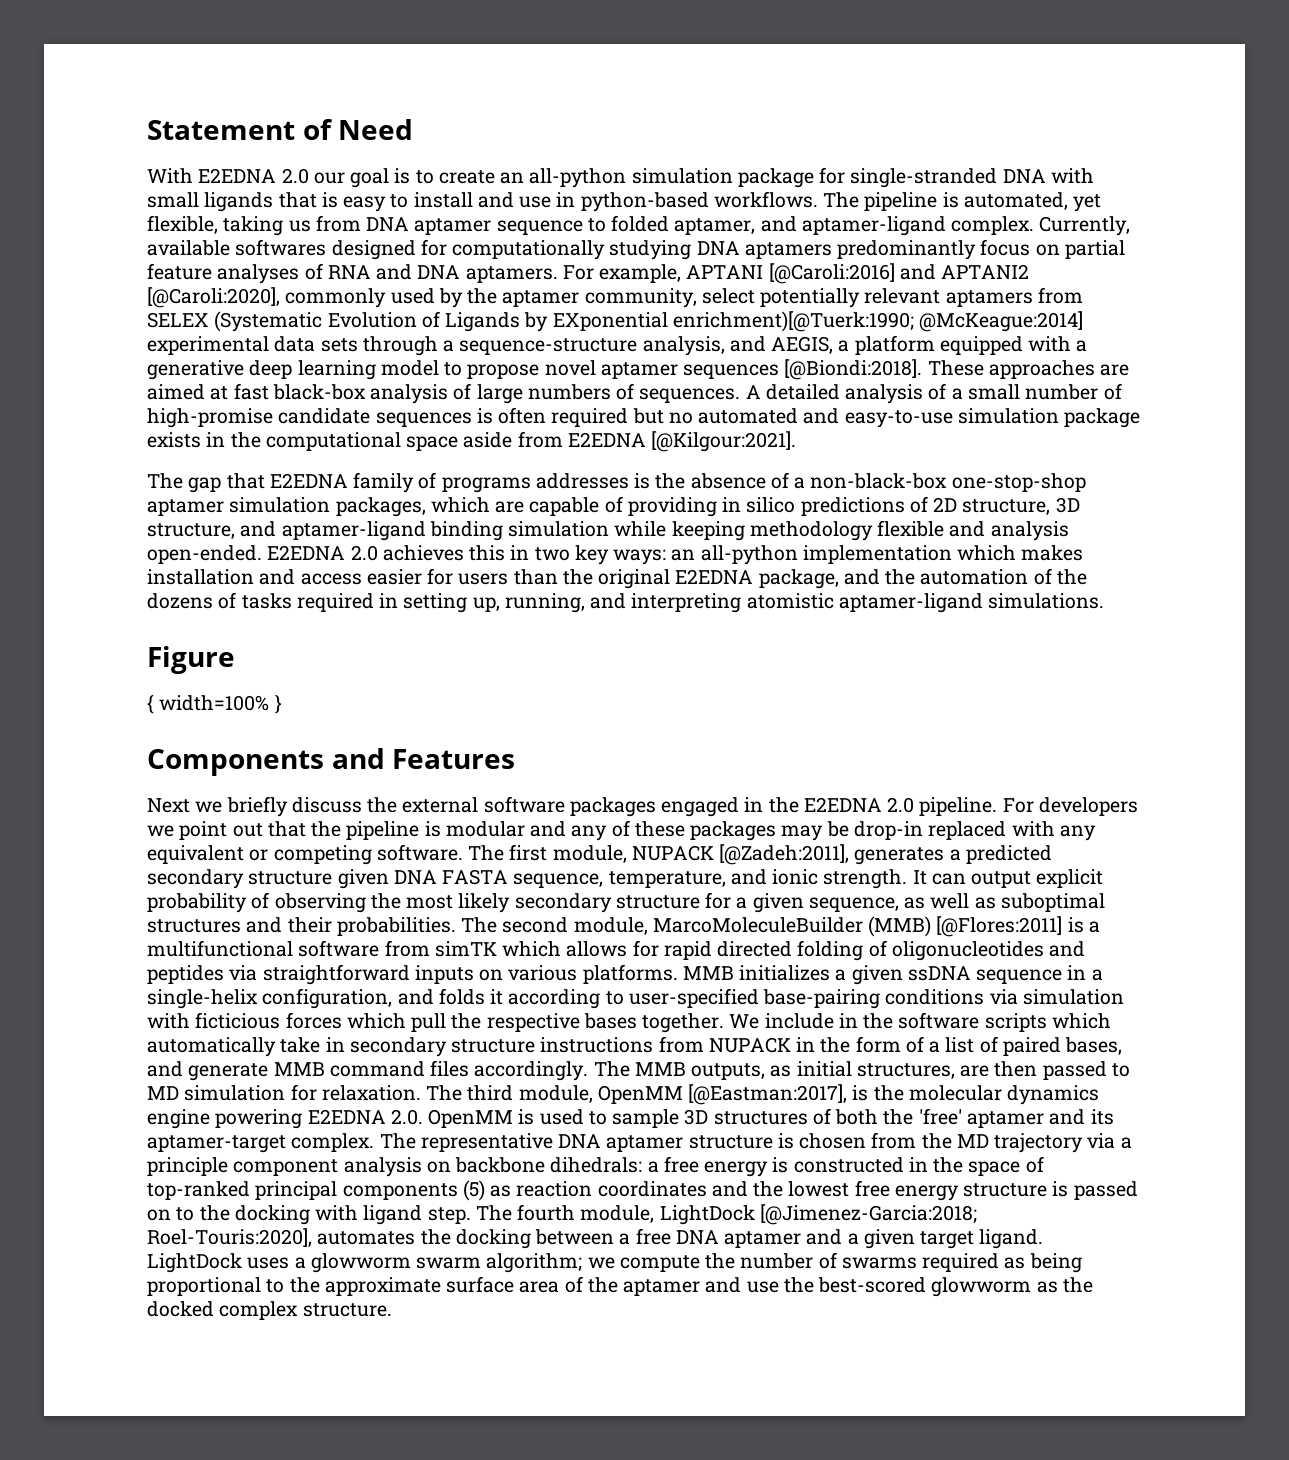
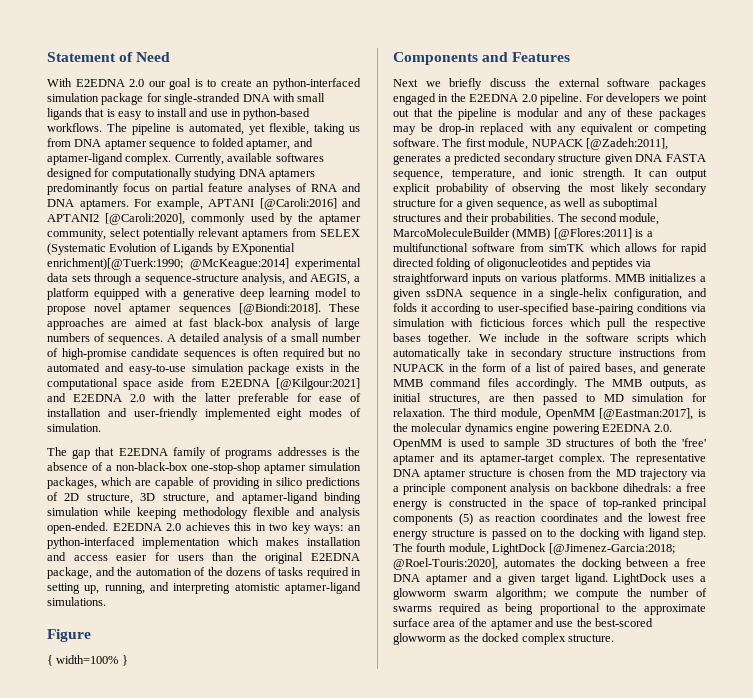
[529,168,627,188] all-python -> [272,78,361,90] python-interfaced
[651,431,797,452] [@Kilgour:2021]. -> [276,378,360,390] [47,393,361,405] [47,408,361,420] [47,423,101,432] [@Kilgour:2021] and E2EDNA 2.0 with the latter preferable for ease of installation and user-friendly implemented eight modes of simulation.
[700,545,798,565] all-python -> [47,537,135,549] python-interfaced
[147,1228,312,1247] Roel-Touris:2020], -> [393,558,498,570] @Roel-Touris:2020],

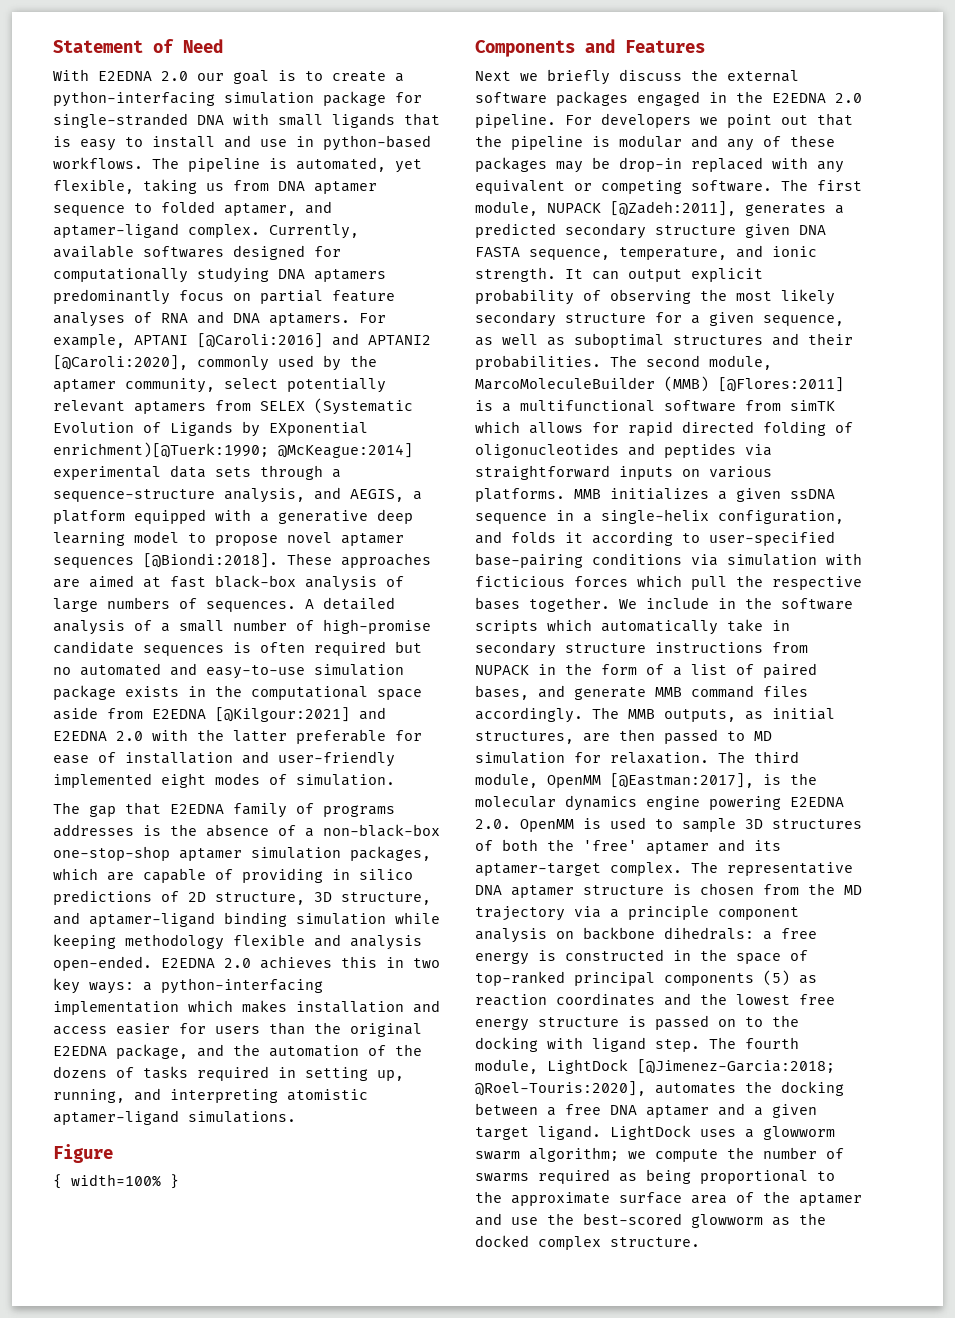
[256,78,361,90] an python-interfaced -> [395,73,404,82] [53,91,215,107] a python-interfacing
[347,525,361,531] [47,537,135,549] an python-interfaced -> [143,978,323,994] a python-interfacing

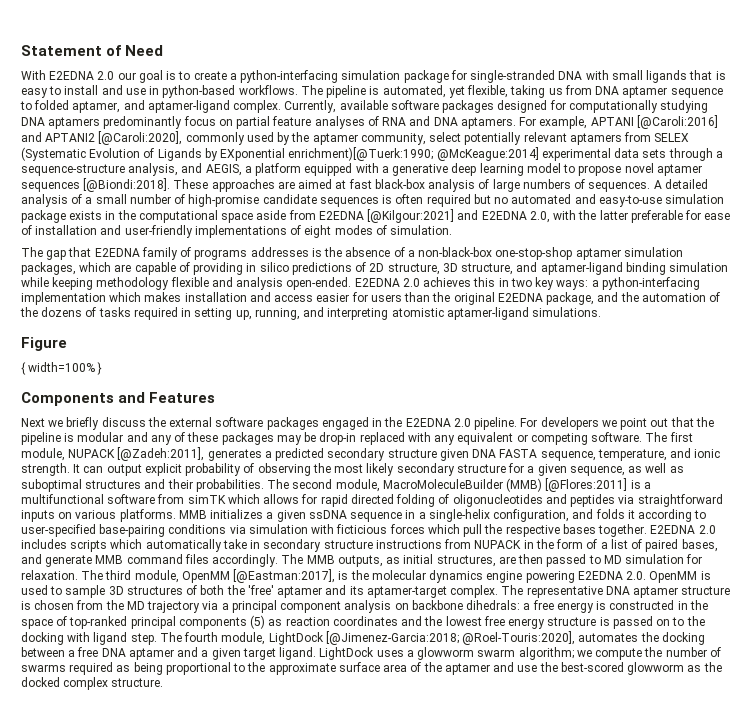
[143,246,224,258] softwares -> [390,100,495,113] software packages
[116,731,143,741] 2.0 -> [529,211,550,223] 2.0,
[53,773,152,788] implemented -> [194,225,302,238] implementations of
[475,377,655,390] MarcoMoleculeBuilder -> [382,479,503,489] MacroMoleculeBuilder
[619,597,853,610] We include in the software -> [650,525,716,534] [21,539,67,549] E2EDNA 2.0 includes
[628,906,709,920] principle -> [231,600,277,613] principal

